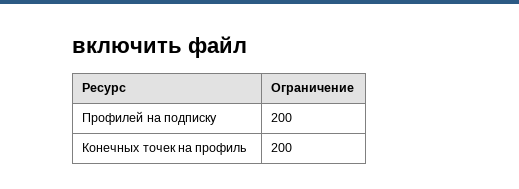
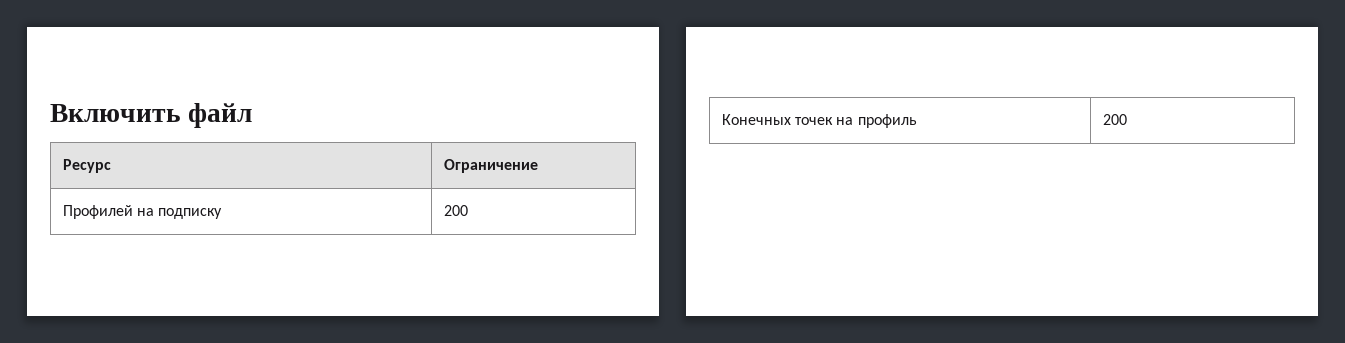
[72,41,182,53] включить -> [50,104,181,122] Включить

